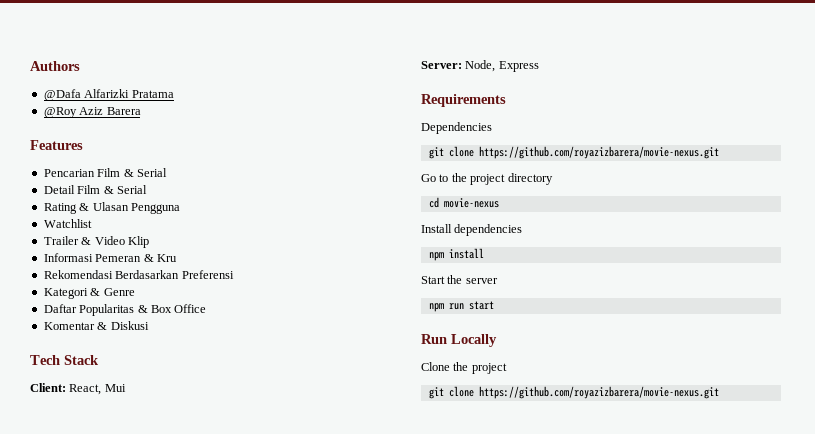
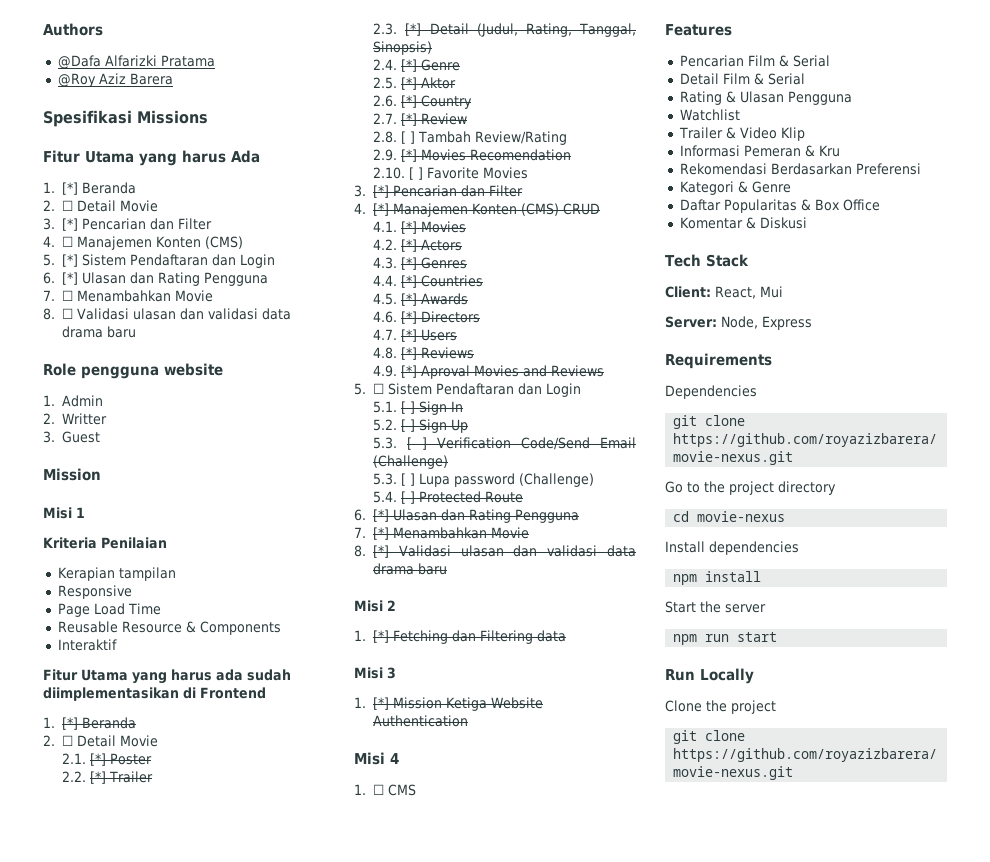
(141, 111) none -> [43,110,208,127] [43,150,260,166] [43,182,137,195] [43,200,159,212] [43,218,213,231] [43,236,244,250] [43,254,276,268] [43,272,269,286] [43,290,214,302] [43,308,292,320] [62,326,137,338] [43,363,223,379] [43,395,104,407] [43,413,108,425] [43,431,101,443] [43,468,101,481] [43,507,85,519] [43,537,167,549] [57,567,176,581] [57,585,132,599] [57,603,161,617] [57,621,281,635] [57,639,117,651] [43,669,291,684] [43,687,266,701] [43,717,137,730] [43,735,159,747] [62,753,153,766] [62,771,154,784] [373,23,637,37] [373,41,433,55] [373,59,461,72] [373,77,457,90] [373,95,473,109] [373,113,468,126] [373,131,568,145] [373,149,572,162] [373,167,529,180] [354,185,524,198] [354,203,601,217] [373,221,467,234] [373,239,463,252] [373,257,468,270] [373,275,484,288] [373,293,469,306] [373,311,481,324] [373,329,458,342] [373,347,475,360] [373,365,605,379] [354,383,582,397] [373,401,464,415] [373,419,469,433] [373,437,636,450] [373,455,449,469] [373,473,595,487] [373,491,524,504] [354,509,580,523] [354,527,530,540] [354,545,636,558] [373,563,448,575] [354,600,396,612] [354,630,567,644] [354,667,396,679] [354,697,544,711] [373,715,469,727] [354,752,399,765] [354,784,417,796] // Spesifikasi Missions // Fitur Utama yang harus Ada // 1. [*] Beranda // 2. ☐ Detail Movie // 3. [*] Pencarian dan Filter // 4. ☐ Manajemen Konten (CMS) // 5. [*] Sistem Pendaftaran dan Login // 6. [*] Ulasan dan Rating Pengguna // 7. ☐ Menambahkan Movie // 8. ☐ Validasi ulasan dan validasi data drama baru // Role pengguna website // 1. Admin // 2. Writter // 3. Guest // Mission // Misi 1 // Kriteria Penilaian // Kerapian tampilan // Responsive // Page Load Time // Reusable Resource & Components // Interaktif // Fitur Utama yang harus ada sudah diimplementasikan di Frontend // 1. [*] Beranda // 2. ☐ Detail Movie // 2.1. [*] Poster // 2.2. [*] Trailer // 2.3. [*] Detail (Judul, Rating, Tanggal, Sinopsis) // 2.4. [*] Genre // 2.5. [*] Aktor // 2.6. [*] Country // 2.7. [*] Review // 2.8. [ ] Tambah Review/Rating // 2.9. [*] Movies Recomendation // 2.10. [ ] Favorite Movies // 3. [*] Pencarian dan Filter // 4. [*] Manajemen Konten (CMS) CRUD // 4.1. [*] Movies // 4.2. [*] Actors // 4.3. [*] Genres // 4.4. [*] Countries // 4.5. [*] Awards // 4.6. [*] Directors // 4.7. [*] Users // 4.8. [*] Reviews // 4.9. [*] Aproval Movies and Reviews // 5. ☐ Sistem Pendaftaran dan Login // 5.1. [ ] Sign In // 5.2. [ ] Sign Up // 5.3. [ ] Verification Code/Send Email (Challenge) // 5.3. [ ] Lupa password (Challenge) // 5.4. [ ] Protected Route // 6. [*] Ulasan dan Rating Pengguna // 7. [*] Menambahkan Movie // 8. [*] Validasi ulasan dan validasi data drama baru // Misi 2 // 1. [*] Fetching dan Filtering data // Misi 3 // 1. [*] Mission Ketiga Website Authentication // Misi 4 // 1. ☐ CMS

